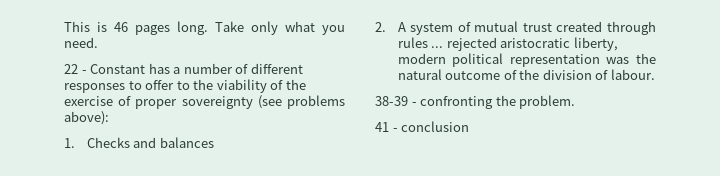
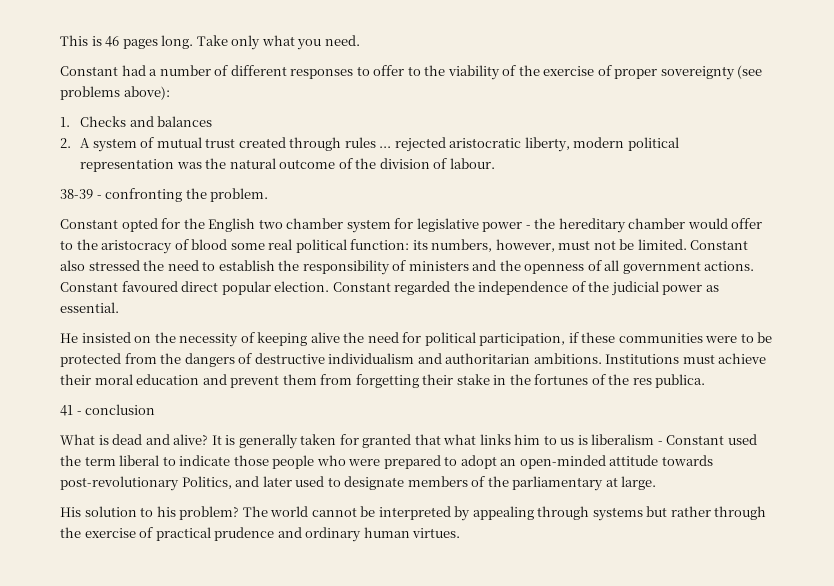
[64,63,170,74] 22 - Constant has -> [60,65,146,76] Constant had
[375,121,470,132] 41 - conclusion -> [60,218,763,233] [60,239,749,254] [60,260,755,275] [60,281,719,296] [60,302,119,313] [60,332,773,347] [60,353,767,367] [60,374,706,388] [60,404,156,416] [60,434,757,449] [60,455,713,469] [60,476,657,491] [60,506,767,521] [60,527,461,542] Constant opted for the English two chamber system for legislative power - the hereditary chamber would offer to the aristocracy of blood some real political function: its numbers, however, must not be limited. Constant also stressed the need to establish the responsibility of ministers and the openness of all government actions. Constant favoured direct popular election. Constant regarded the independence of the judicial power as essential. // He insisted on the necessity of keeping alive the need for political participation, if these communities were to be protected from the dangers of destructive individualism and authoritarian ambitions. Institutions must achieve their moral education and prevent them from forgetting their stake in the fortunes of the res publica. // 41 - conclusion // What is dead and alive? It is generally taken for granted that what links him to us is liberalism - Constant used the term liberal to indicate those people who were prepared to adopt an open-minded attitude towards post-revolutionary Politics, and later used to designate members of the parliamentary at large. // His solution to his problem? The world cannot be interpreted by appealing through systems but rather through the exercise of practical prudence and ordinary human virtues.

